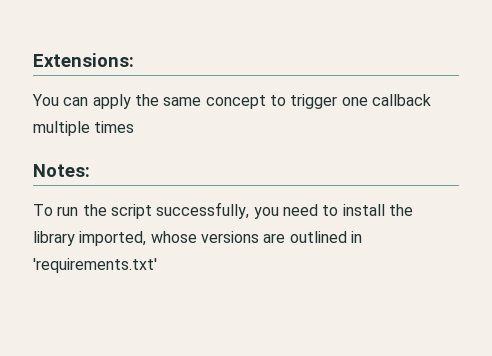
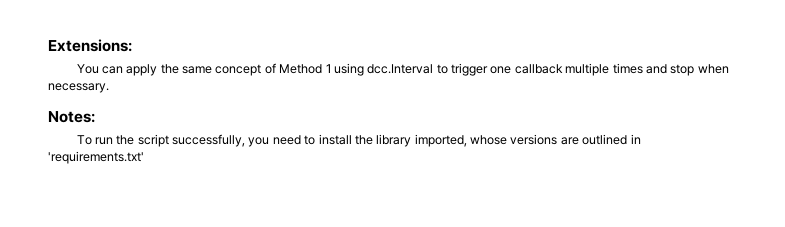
(266, 102) none -> [264,63,434,76] of Method 1 using dcc.Interval
(135, 127) none -> [645,64,729,76] [48,83,109,93] and stop when necessary.

